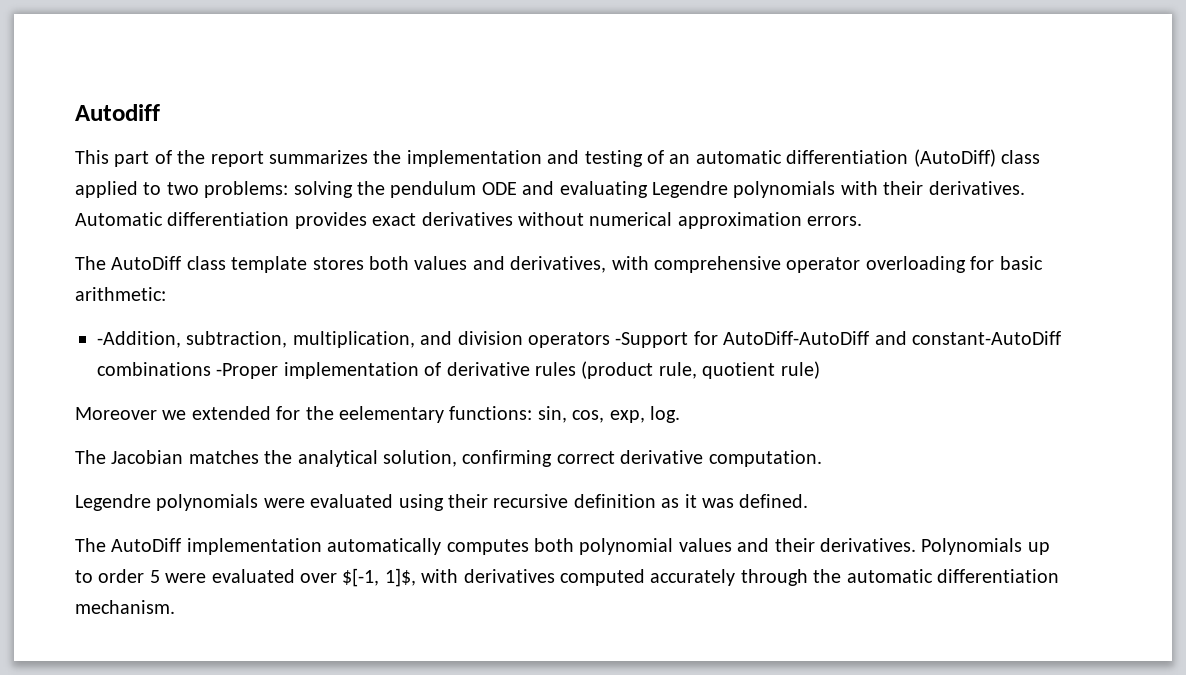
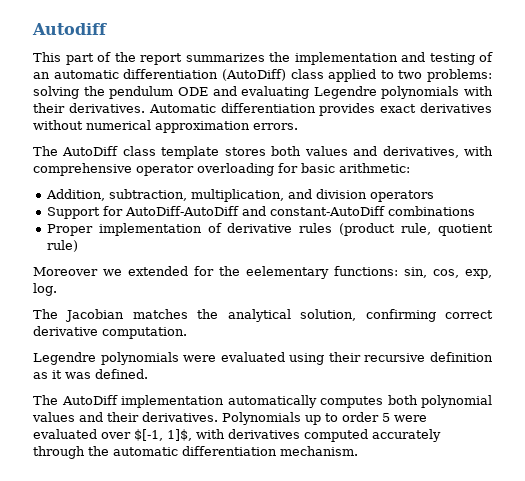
[97,331,181,348] -Addition, -> [45,189,105,201] Addition,
[615,332,689,348] -Support -> [46,207,100,219] // Support
[216,363,279,379] -Proper -> [46,224,93,236] // Proper

